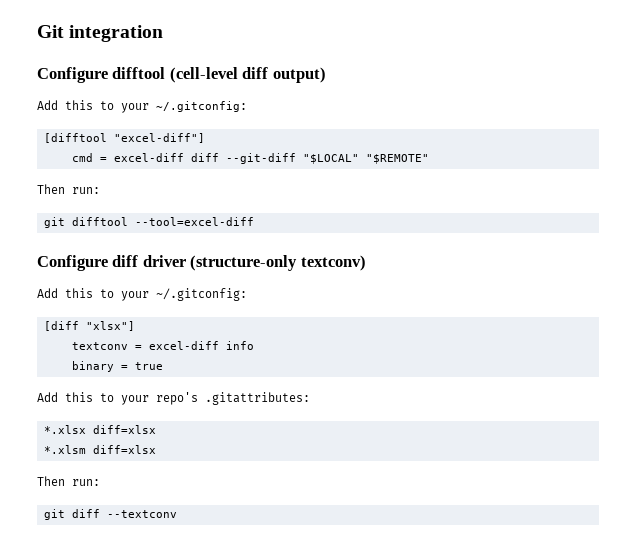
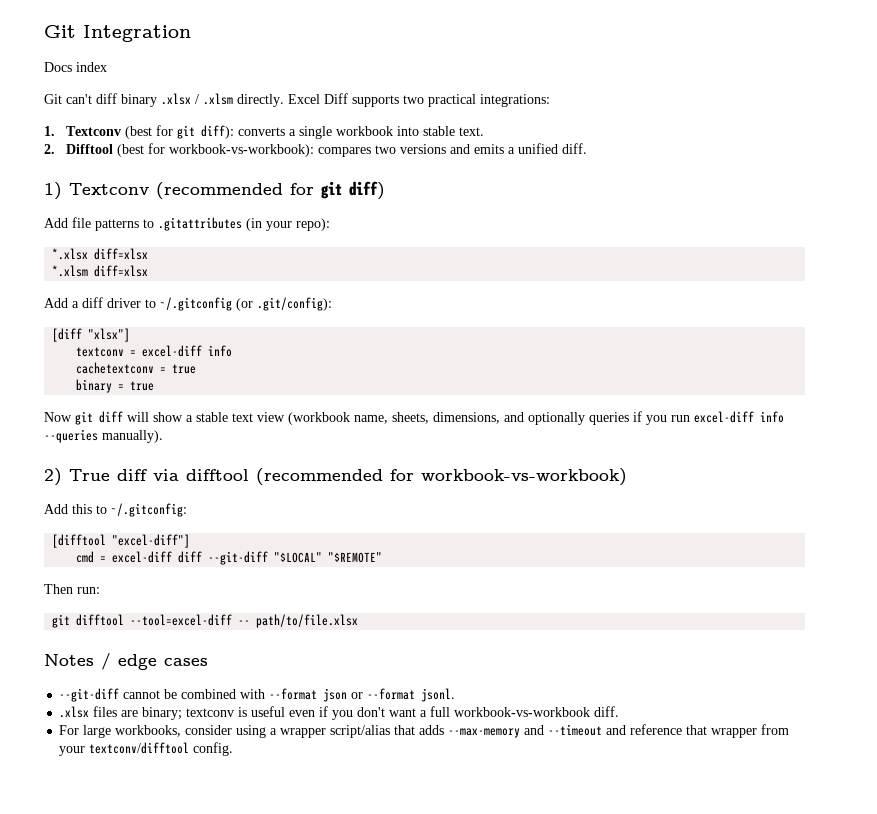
[37,25,164,42] [37,67,326,83] [37,100,149,113] Git integration // Configure difftool (cell-level diff output) // Add this to your -> [44,25,191,42] [44,62,107,72] [44,93,550,107] [44,125,484,139] [44,143,587,157] [44,181,385,200] [44,217,330,231] [52,248,149,260] [52,265,149,277] [44,297,332,311] [52,328,131,342] [76,345,233,357] [76,362,197,374] [76,379,155,393] [44,411,784,425] [44,429,163,443] [44,468,627,486] [44,504,107,514] Git Integration // Docs index // Git can't diff binary .xlsx / .xlsm directly. Excel Diff supports two practical integrations: // 1. Textconv (best for git diff): converts a single workbook into stable text. // 2. Difftool (best for workbook-vs-workbook): compares two versions and emits a unified diff. // 1) Textconv (recommended for git diff) // Add file patterns to .gitattributes (in your repo): // *.xlsx diff=xlsx // *.xlsm diff=xlsx // Add a diff driver to ~/.gitconfig (or .git/config): // [diff "xlsx"] // textconv = excel-diff info // cachetextconv = true // binary = true // Now git diff will show a stable text view (workbook name, sheets, dimensions, and optionally queries if you run excel-diff info --queries manually). // 2) True diff via difftool (recommended for workbook-vs-workbook) // Add this to
[37,255,366,271] [37,288,247,301] [43,321,135,331] [71,341,254,350] [71,361,163,372] [37,392,310,405] [43,425,156,434] [43,445,156,454] [37,476,100,486] [43,509,177,520] // Configure diff driver (structure-only textconv) // Add this to your ~/.gitconfig: // [diff "xlsx"] // textconv = excel-diff info // binary = true // Add this to your repo's .gitattributes: // *.xlsx diff=xlsx // *.xlsm diff=xlsx // Then run: // git diff --textconv -> [238,614,359,628] [44,653,208,670] [59,688,456,702] [59,706,620,720] [59,724,790,738] [59,742,234,756] -- path/to/file.xlsx // Notes / edge cases // --git-diff cannot be combined with --format json or --format jsonl. // .xlsx files are binary; textconv is useful even if you don't want a full workbook-vs-workbook diff. // For large workbooks, consider using a wrapper script/alias that adds --max-memory and --timeout and reference that wrapper from your textconv/difftool config.

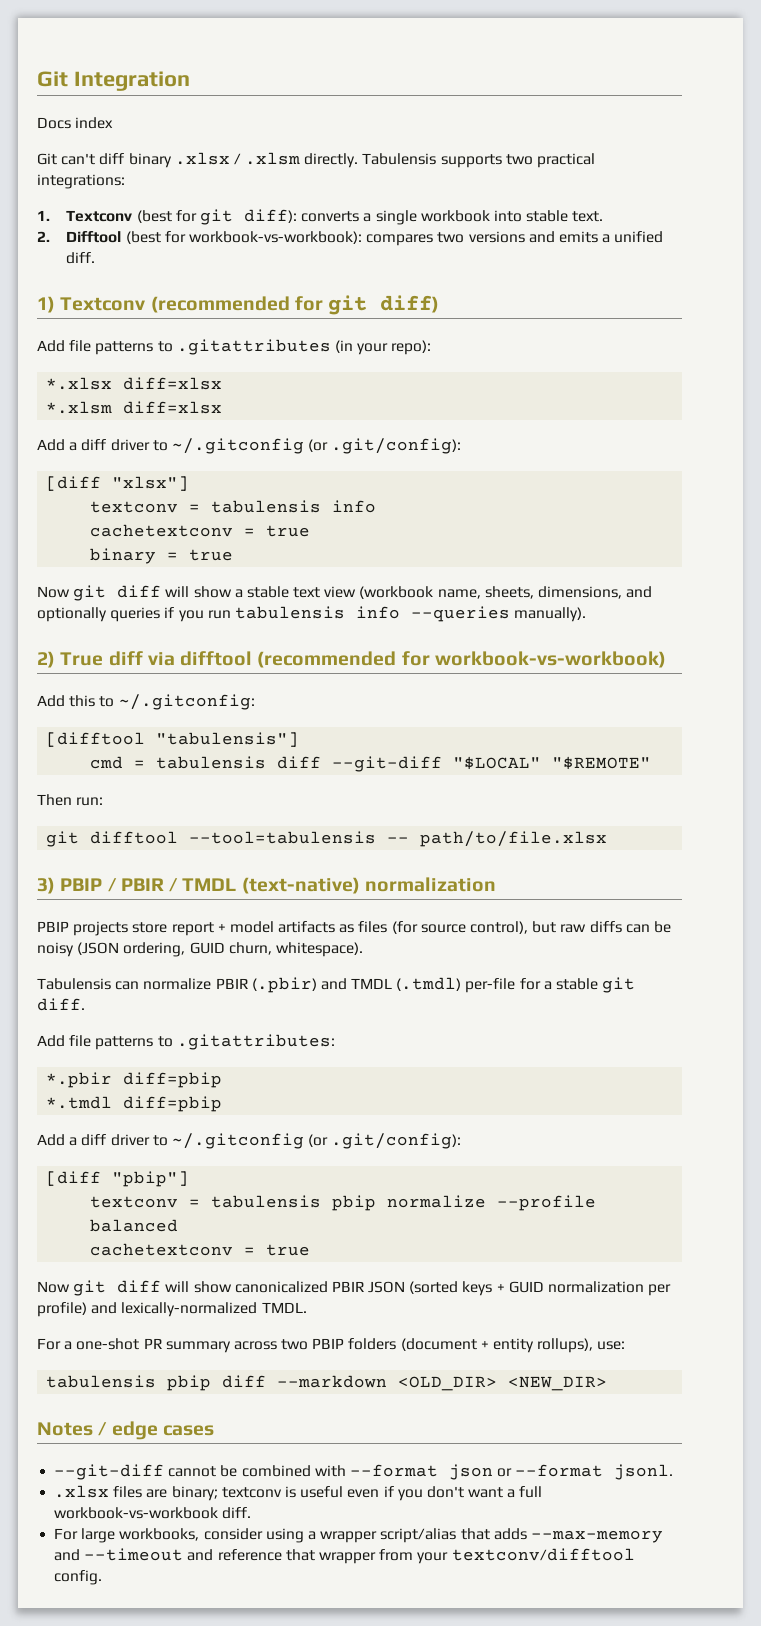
[288,93,348,104] Excel Diff -> [362,153,437,165] Tabulensis
[142,345,203,357] excel-diff -> [211,500,322,513] tabulensis
[694,411,754,423] excel-diff -> [234,606,345,619] tabulensis
[112,534,191,548] "excel-diff"] -> [156,732,300,747] "tabulensis"]
[112,551,173,563] excel-diff -> [156,756,267,769] tabulensis
[130,614,233,626] --tool=excel-diff -> [189,831,377,844] --tool=tabulensis
(359, 621) none -> [37,877,496,894] [37,921,671,936] [37,942,363,957] [37,977,636,993] [37,998,85,1011] [37,1034,335,1050] [46,1072,223,1088] [46,1096,223,1112] [37,1133,462,1149] [46,1171,190,1187] [90,1195,597,1211] [90,1219,179,1232] [90,1243,311,1256] [37,1280,672,1296] [37,1302,307,1317] [37,1338,626,1353] [46,1375,608,1391] // 3) PBIP / PBIR / TMDL (text-native) normalization // PBIP projects store report + model artifacts as files (for source control), but raw diffs can be noisy (JSON ordering, GUID churn, whitespace). // Tabulensis can normalize PBIR (.pbir) and TMDL (.tmdl) per-file for a stable git diff. // Add file patterns to .gitattributes: // *.pbir diff=pbip // *.tmdl diff=pbip // Add a diff driver to ~/.gitconfig (or .git/config): // [diff "pbip"] // textconv = tabulensis pbip normalize --profile balanced // cachetextconv = true // Now git diff will show canonicalized PBIR JSON (sorted keys + GUID normalization per profile) and lexically-normalized TMDL. // For a one-shot PR summary across two PBIP folders (document + entity rollups), use: // tabulensis pbip diff --markdown <OLD_DIR> <NEW_DIR>

